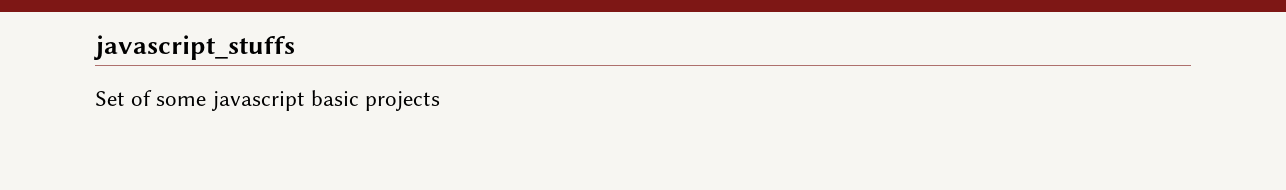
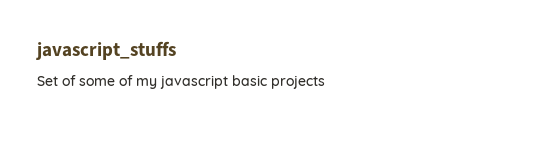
(207, 101) none -> [119,75,157,89] of my

